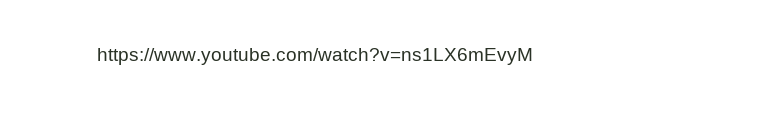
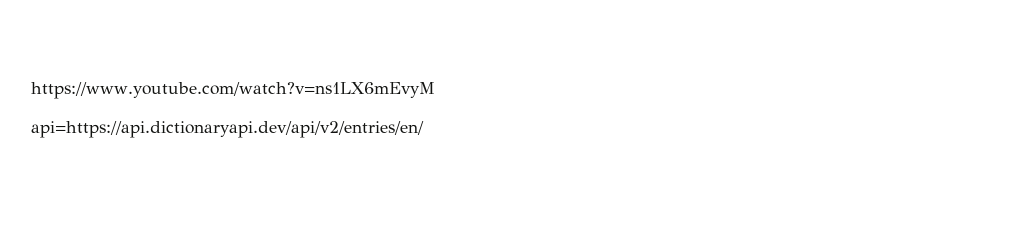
(533, 56) none -> [31,121,424,138] // api=https://api.dictionaryapi.dev/api/v2/entries/en/

